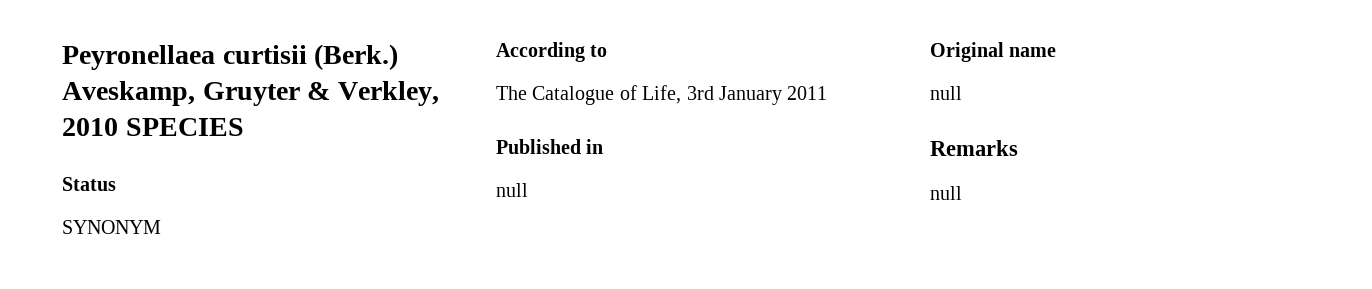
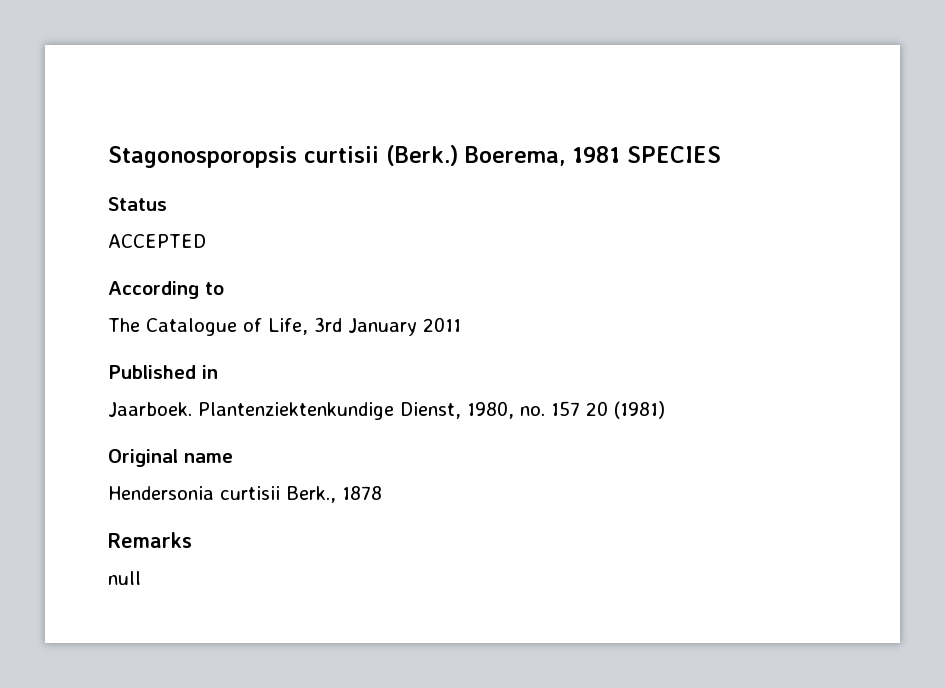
[62,45,215,70] Peyronellaea -> [108,146,297,168] Stagonosporopsis
[62,81,439,106] [62,118,118,136] Aveskamp, Gruyter & Verkley, 2010 -> [465,146,620,166] Boerema, 1981
[62,220,161,234] SYNONYM -> [108,234,206,248] ACCEPTED
[496,183,528,197] [930,42,1057,62] [930,86,962,100] null // Original name // null -> [108,401,665,420] [108,449,233,467] [108,486,382,503] Jaarboek. Plantenziektenkundige Dienst, 1980, no. 157 20 (1981) // Original name // Hendersonia curtisii Berk., 1878

